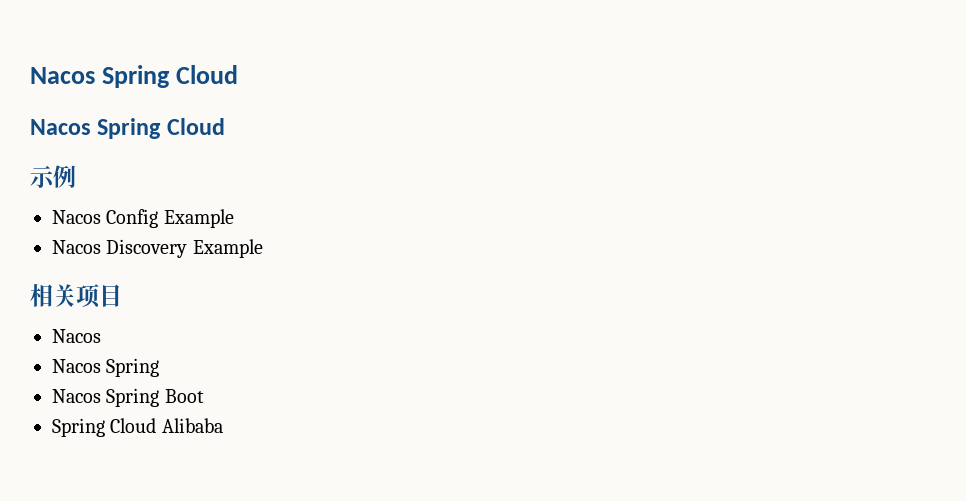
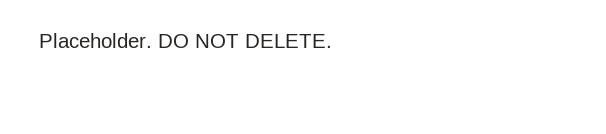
[30,65,238,88] [30,118,225,139] [30,165,76,188] [52,209,234,228] [52,239,263,258] [30,284,122,308] [52,329,101,343] [52,358,160,377] [52,388,204,407] [52,418,223,437] Nacos Spring Cloud // Nacos Spring Cloud // 示例 // Nacos Config Example // Nacos Discovery Example // 相关项目 // Nacos // Nacos Spring // Nacos Spring Boot // Spring Cloud Alibaba -> [39,33,332,48] Placeholder. DO NOT DELETE.

